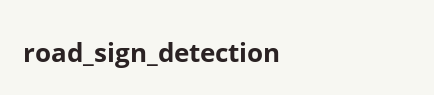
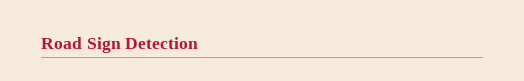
[23,42,280,68] road_sign_detection -> [41,37,199,53] Road Sign Detection

